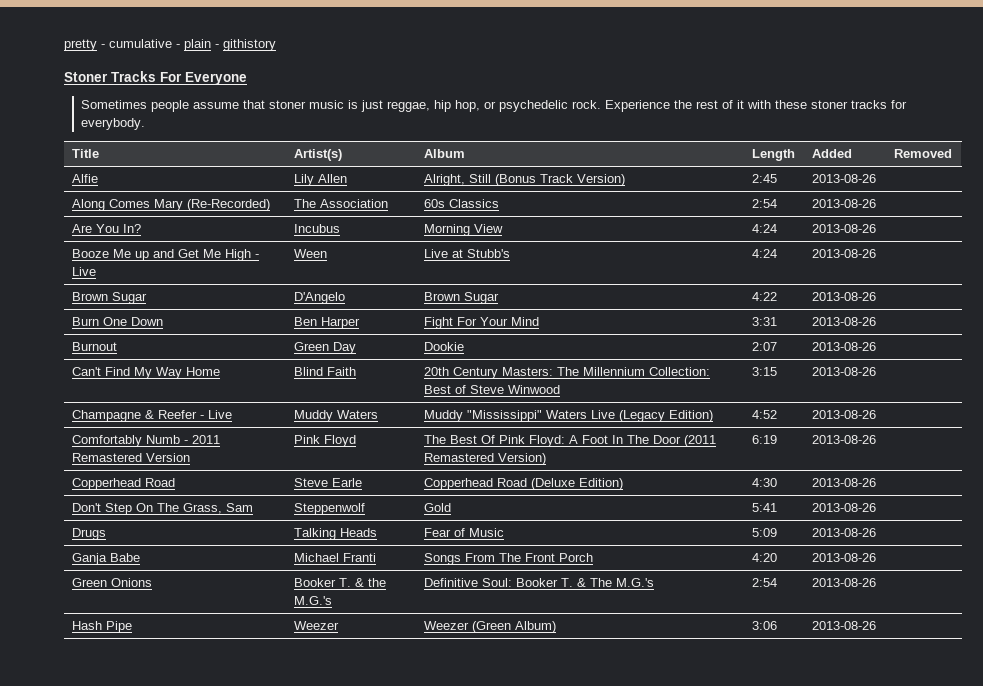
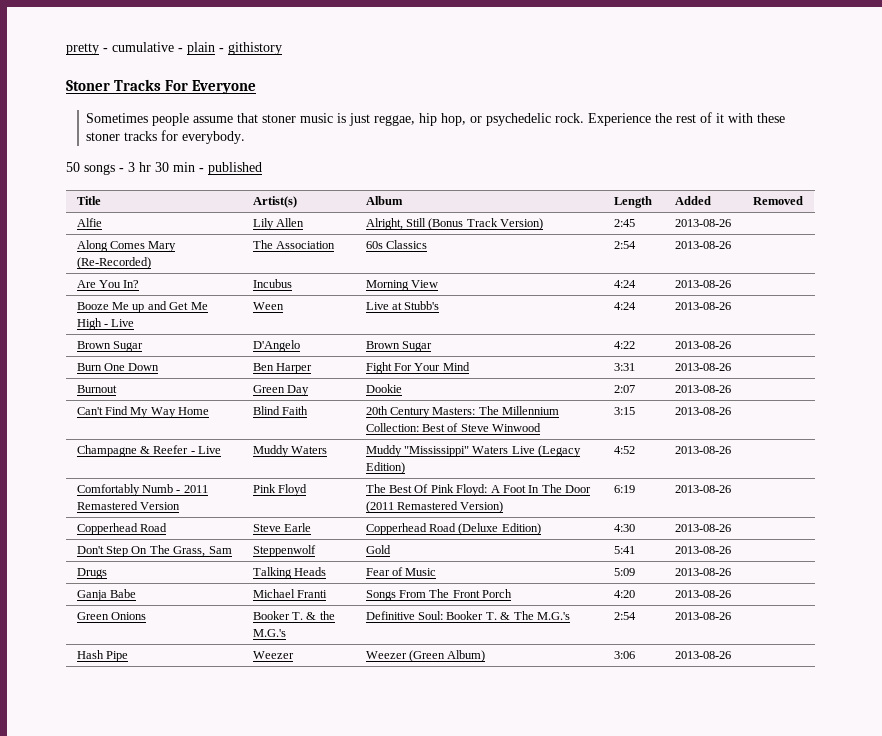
(145, 124) none -> [66,162,262,175] // 50 songs - 3 hr 30 min - published

